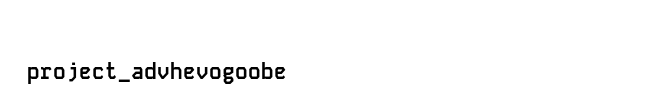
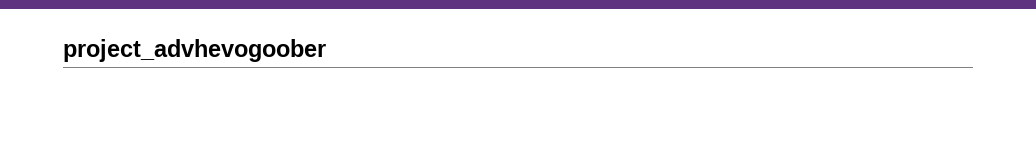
[27,62,287,84] project_advhevogoobe -> [63,39,326,62] project_advhevogoober

